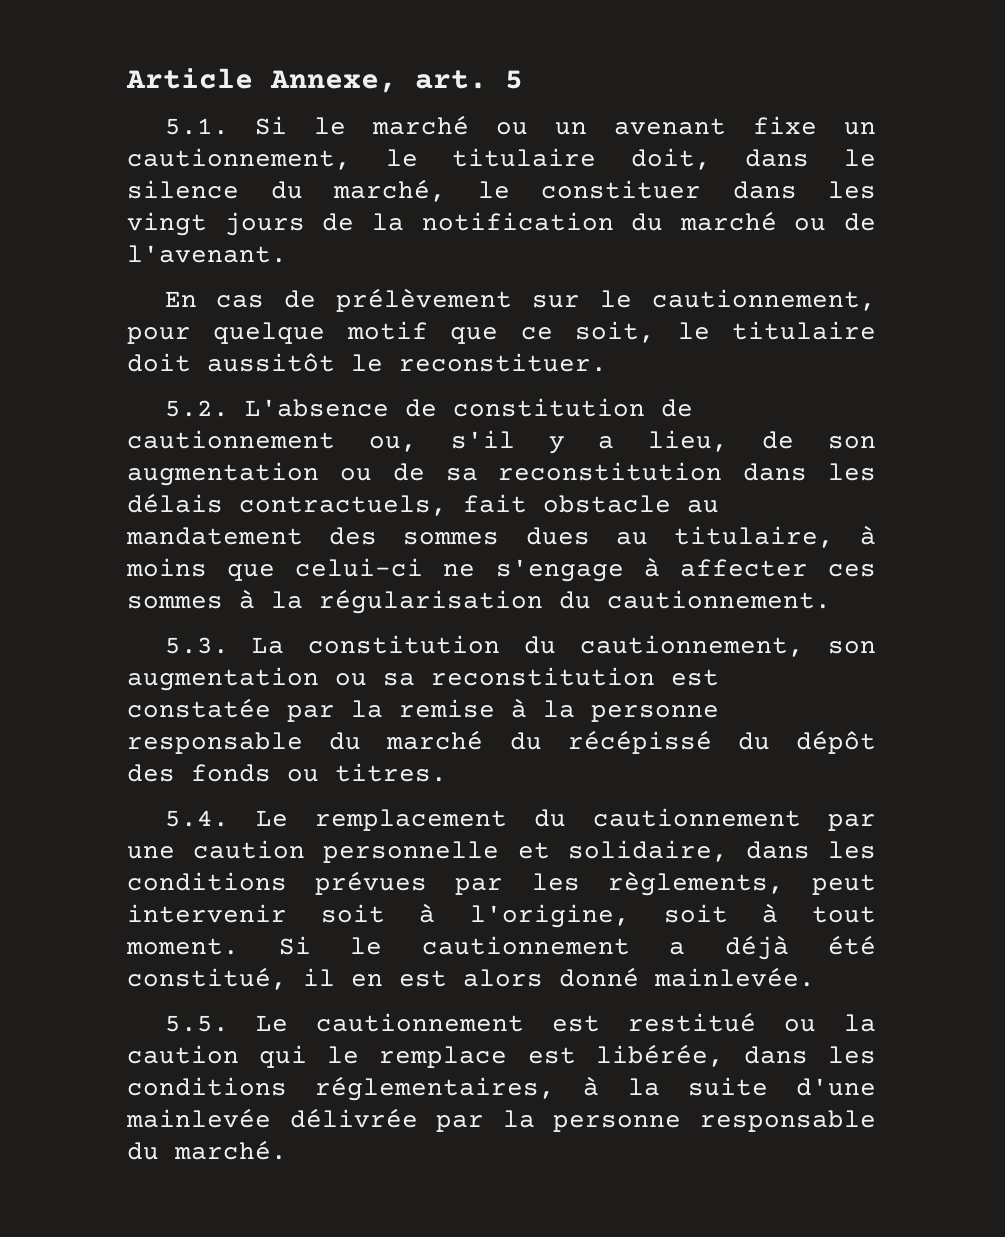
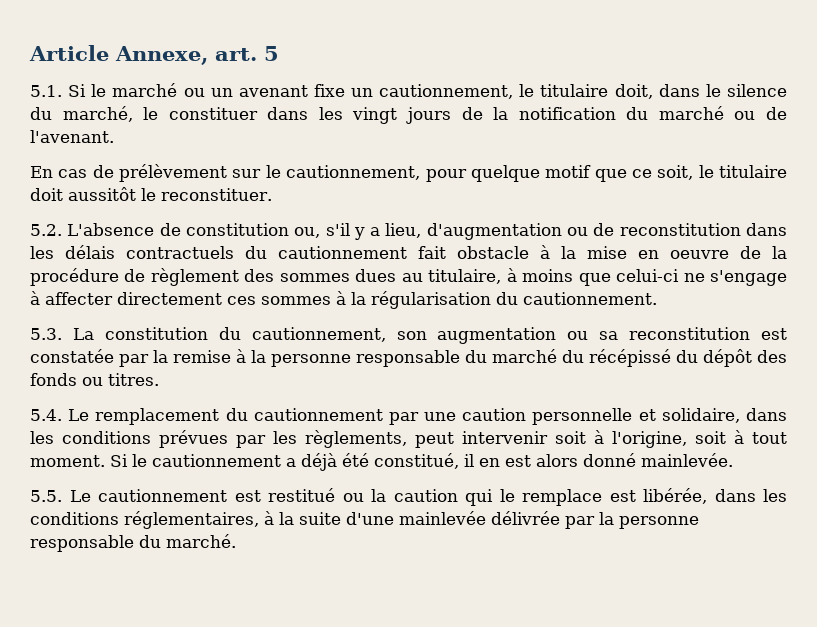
[660,399,693,417] [127,430,335,449] de cautionnement -> (289, 229) none
[762,431,877,449] [127,462,478,486] de son augmentation ou de sa -> [426,223,615,240] d'augmentation ou de
[239,494,719,516] [126,527,303,545] contractuels, fait obstacle au mandatement -> [126,245,787,259] [30,268,239,286] contractuels du cautionnement fait obstacle à la mise en oeuvre de la procédure de règlement
(808, 568) none -> [117,292,222,305] directement

